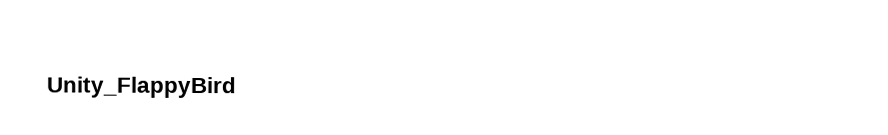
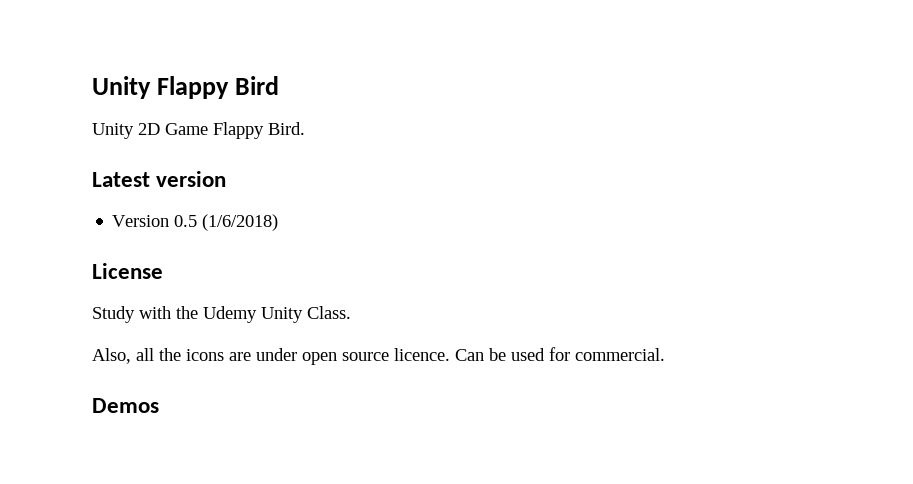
[46,76,236,99] Unity_FlappyBird -> [92,76,280,99] [92,122,305,139] [92,171,227,187] [112,214,279,231] [92,263,163,279] [92,306,351,323] [92,347,665,365] [92,398,159,413] Unity Flappy Bird // Unity 2D Game Flappy Bird. // Latest version // Version 0.5 (1/6/2018) // License // Study with the Udemy Unity Class. // Also, all the icons are under open source licence. Can be used for commercial. // Demos

